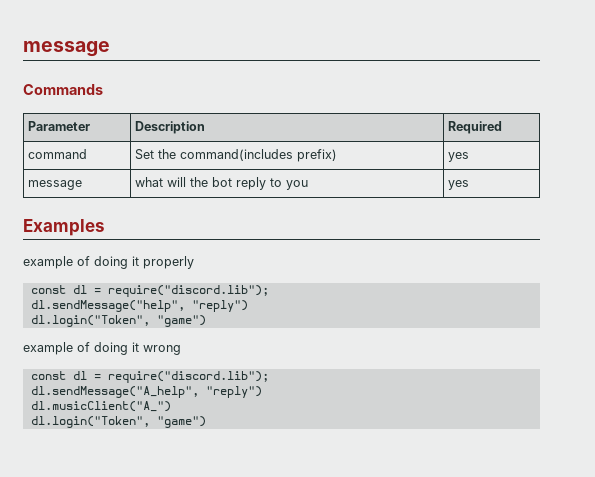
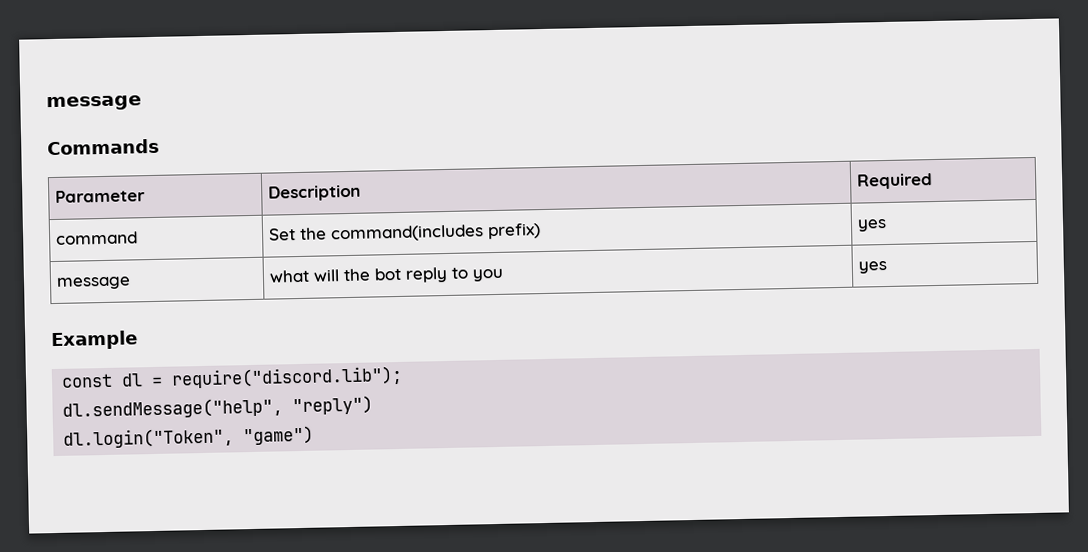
[23,219,105,236] [23,256,194,269] Examples // example of doing it properly -> [51,330,138,351] Example
[23,342,181,355] [30,371,269,383] [30,386,262,398] [30,401,171,412] [30,416,206,428] // example of doing it wrong // const dl = require("discord.lib"); // dl.sendMessage("A_help", "reply") // dl.musicClient("A_") // dl.login("Token", "game") -> (315, 435) none

